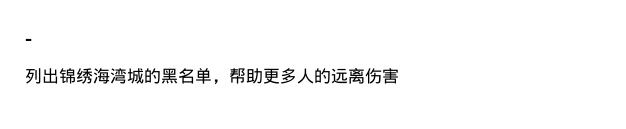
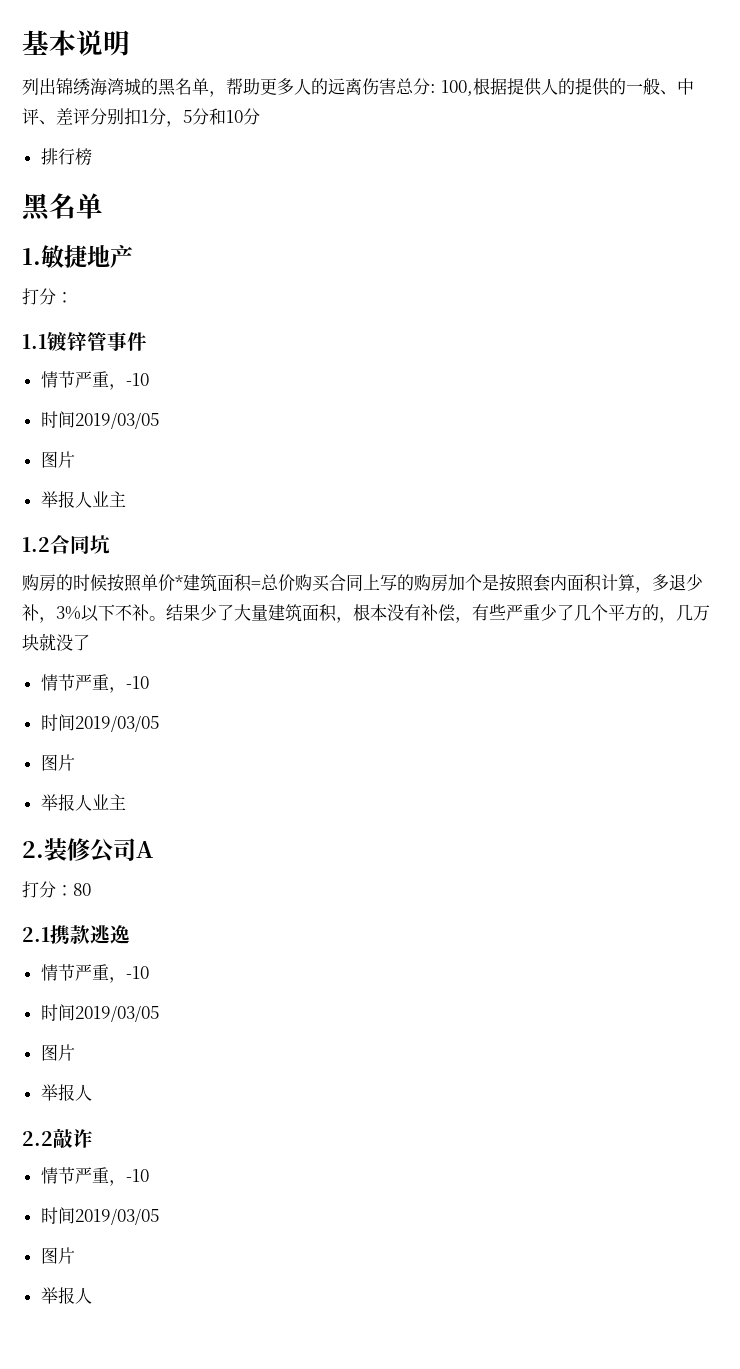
[25,38,32,45] - -> [22,30,130,56] 基本说明
(399, 76) none -> [396,78,694,96] [22,108,260,127] [40,148,92,166] [22,193,103,221] [22,245,133,268] [22,288,73,305] [22,332,147,351] [40,371,149,390] [40,411,159,429] [40,451,75,468] [40,491,126,508] [22,535,110,554] [22,574,703,593] [22,604,710,623] [22,633,90,651] [40,674,149,693] [40,714,159,732] [40,754,75,771] [40,794,126,811] [22,838,153,863] [22,881,91,898] [22,925,130,944] [40,964,149,983] [40,1004,159,1022] [40,1044,75,1061] [40,1084,92,1101] [22,1128,93,1148] [40,1167,149,1186] [40,1207,159,1225] [40,1247,75,1264] [40,1287,92,1304] 总分: 100,根据提供人的提供的一般、中评、差评分别扣1分，5分和10分 // 排行榜 // 黑名单 // 1.敏捷地产 // 打分： // 1.1镀锌管事件 // 情节严重，-10 // 时间2019/03/05 // 图片 // 举报人业主 // 1.2合同坑 // 购房的时候按照单价*建筑面积=总价购买合同上写的购房加个是按照套内面积计算，多退少补，3%以下不补。结果少了大量建筑面积，根本没有补偿，有些严重少了几个平方的，几万块就没了 // 情节严重，-10 // 时间2019/03/05 // 图片 // 举报人业主 // 2.装修公司A // 打分：80 // 2.1携款逃逸 // 情节严重，-10 // 时间2019/03/05 // 图片 // 举报人 // 2.2敲诈 // 情节严重，-10 // 时间2019/03/05 // 图片 // 举报人

